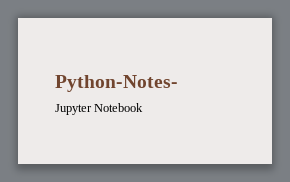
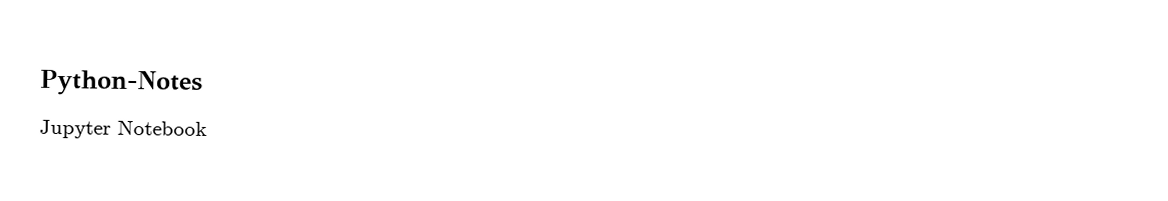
[55,75,178,92] Python-Notes- -> [40,69,203,97] Python-Notes

